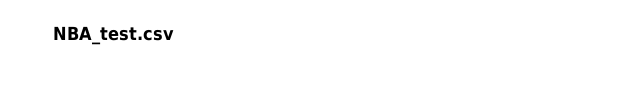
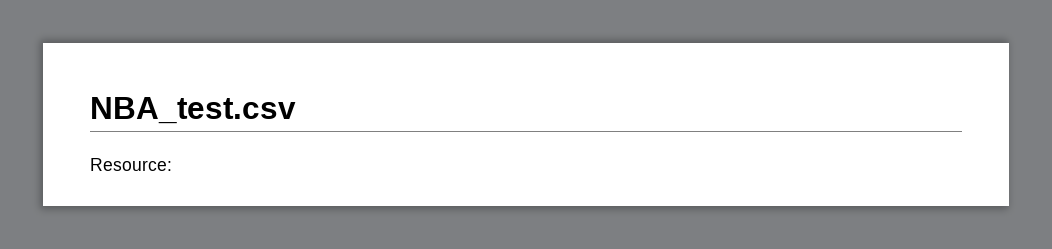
(174, 35) none -> [90,158,172,171] // Resource:

